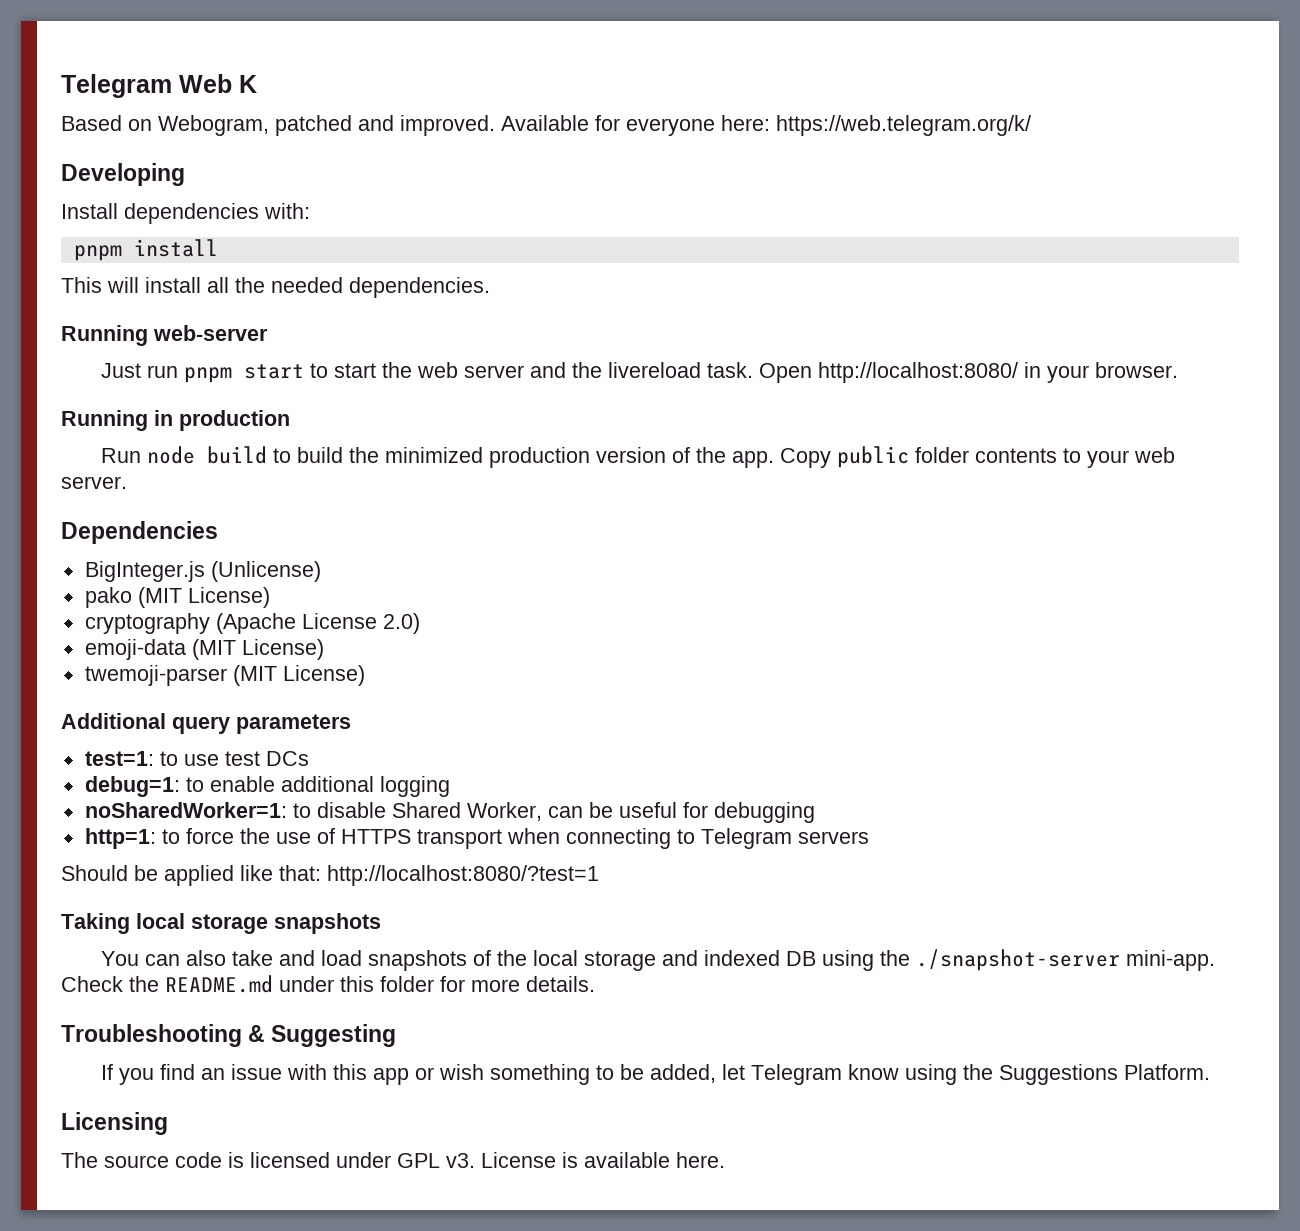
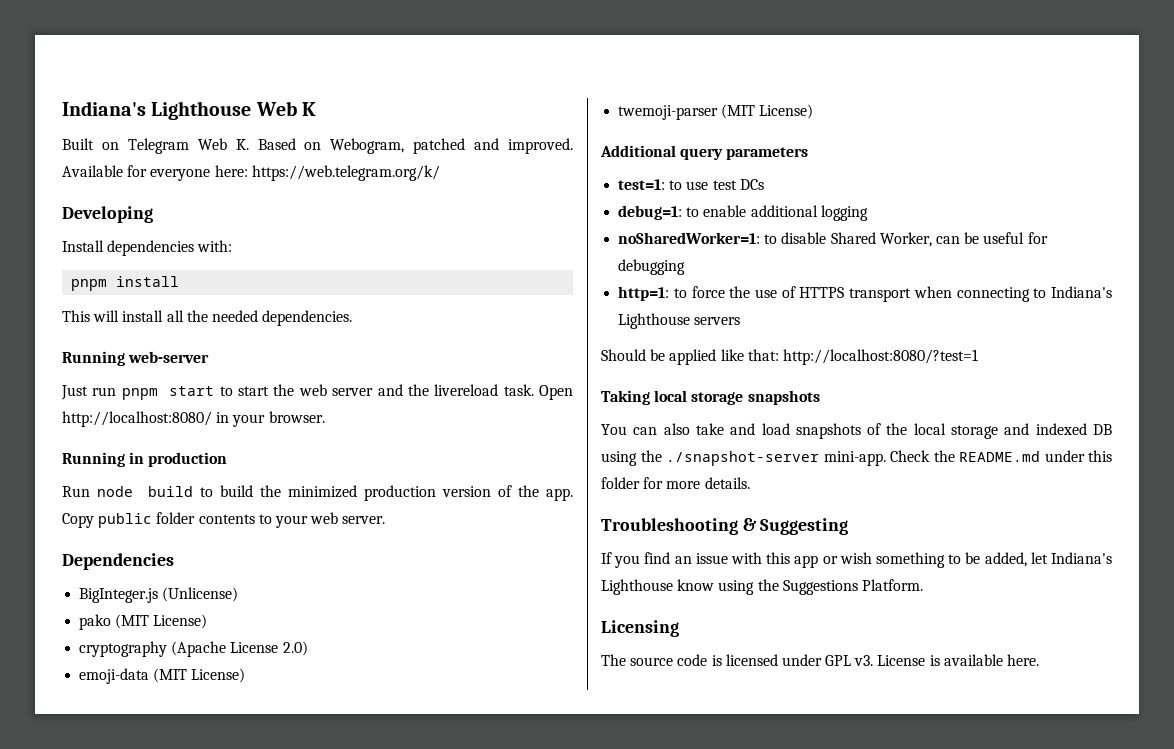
[61,74,172,98] Telegram -> [62,101,252,120] Indiana's Lighthouse
(257, 84) none -> [62,138,249,154] Built on Telegram Web K.
[700,828,792,849] Telegram -> [1051,286,1112,298] [618,313,691,329] Indiana's Lighthouse
[751,1064,843,1085] Telegram -> [1051,552,1112,564] [601,579,673,595] Indiana's Lighthouse

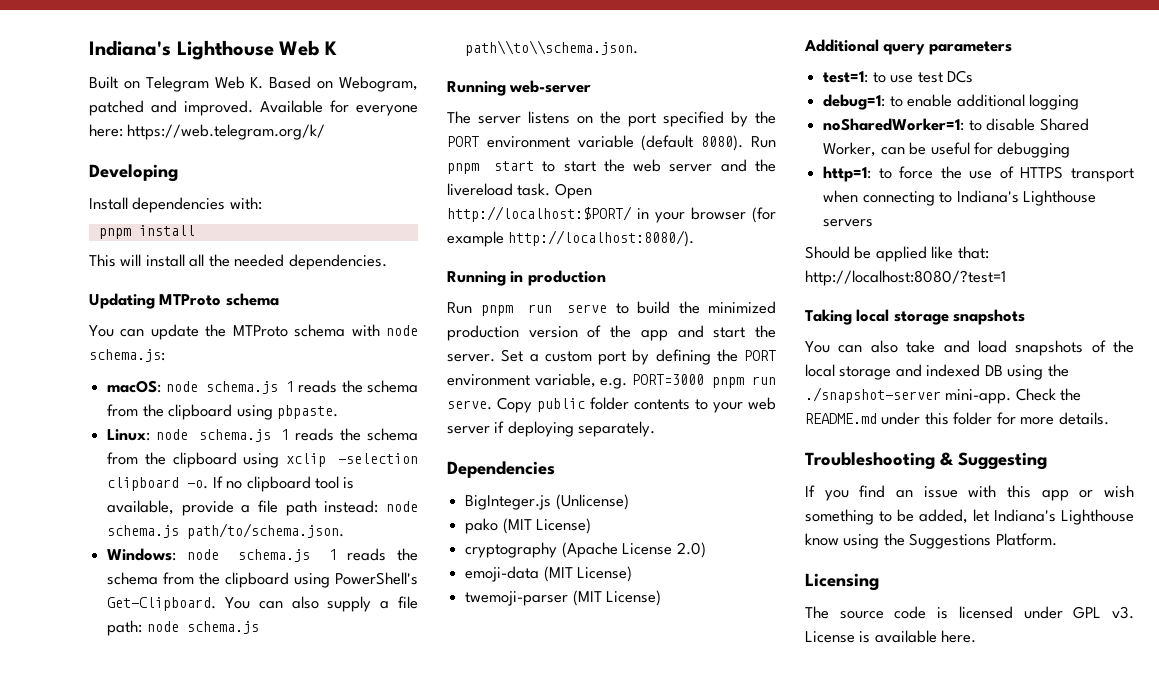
[62,351,210,366] [61,385,117,400] Running web-server // Just run -> [89,293,279,309] [89,324,418,340] [89,349,165,362] [107,380,419,394] [107,404,338,420] [107,428,419,442] [107,452,418,468] [107,476,355,492] [107,500,419,516] [107,523,345,539] [107,548,419,562] [107,572,418,588] [107,596,418,612] [107,620,259,636] [465,40,639,56] [447,80,592,96] [447,111,776,127] [447,135,776,151] Updating MTProto schema // You can update the MTProto schema with node schema.js: // macOS: node schema.js 1 reads the schema from the clipboard using pbpaste. // Linux: node schema.js 1 reads the schema from the clipboard using xclip -selection clipboard -o. If no clipboard tool is available, provide a file path instead: node schema.js path/to/schema.json. // Windows: node schema.js 1 reads the schema from the clipboard using PowerShell's Get-Clipboard. You can also supply a file path: node schema.js path\\to\\schema.json. // Running web-server // The server listens on the port specified by the PORT environment variable (default 8080). Run
[62,411,212,427] http://localhost:8080/ -> [447,206,632,222] http://localhost:$PORT/
[268,411,325,423] browser. -> [691,207,776,223] [447,230,695,247] browser (for example http://localhost:8080/).
[96,486,194,497] node build -> [480,304,608,316] pnpm run serve
[546,488,573,501] app. -> [640,325,776,341] [447,349,776,365] [447,373,776,389] [447,400,492,410] app and start the server. Set a custom port by defining the PORT environment variable, e.g. PORT=3000 pnpm run serve.
[342,516,386,524] server. -> [447,421,656,437] server if deploying separately.

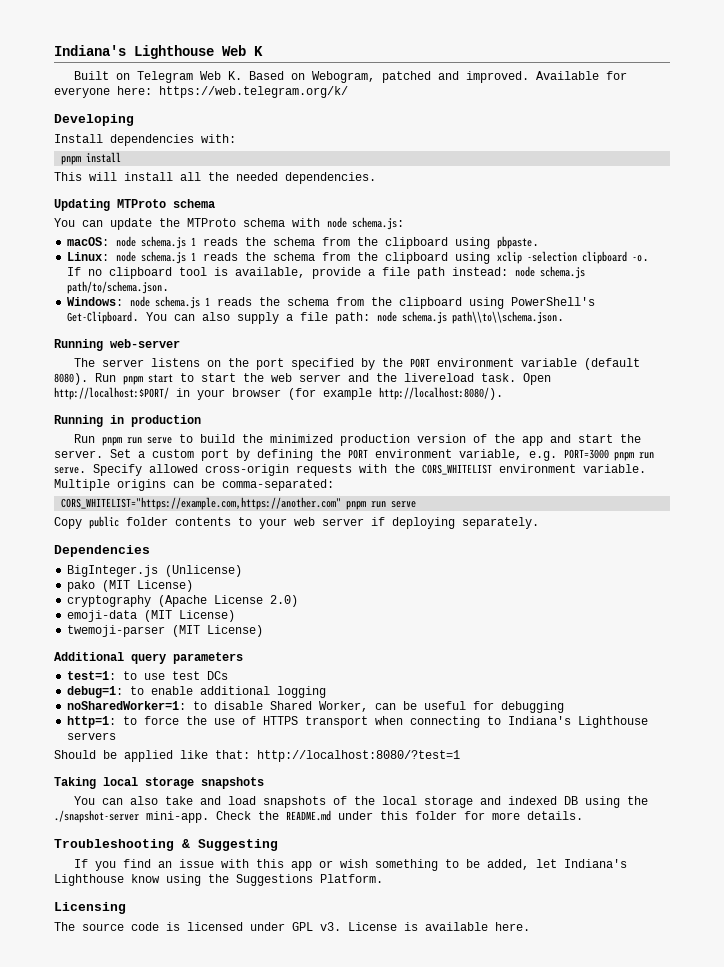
(492, 405) none -> [93,464,646,476] [54,479,334,491] [61,497,417,510] Specify allowed cross-origin requests with the CORS_WHITELIST environment variable. Multiple origins can be comma-separated: // CORS_WHITELIST="https://example.com,https://another.com" pnpm run serve //

